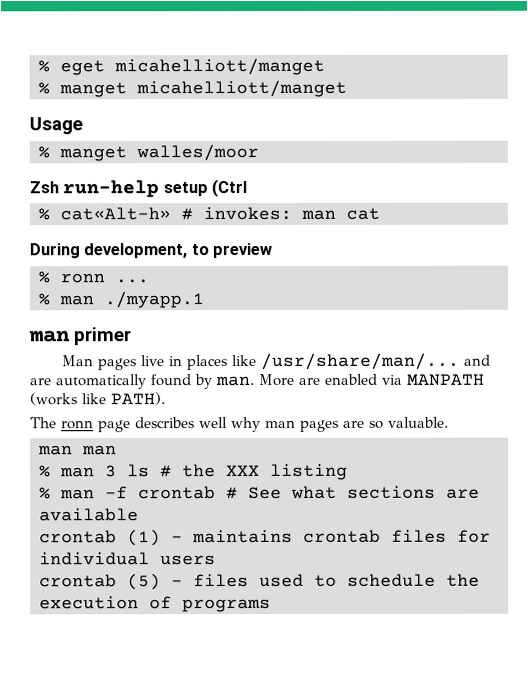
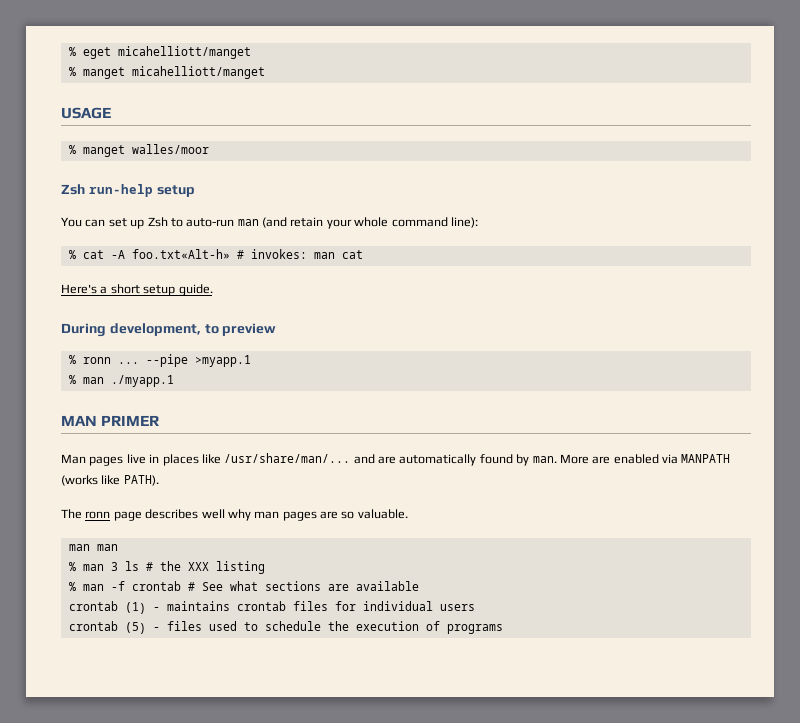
[29,117,83,135] Usage -> [61,107,111,119] USAGE
[211,179,248,198] [38,207,171,221] (Ctrl // % cat«Alt-h» -> [61,217,478,229] [68,249,230,259] // You can set up Zsh to auto-run man (and retain your whole command line): // % cat -A foo.txt«Alt-h»
(380, 213) none -> [61,284,213,296] // Here's a short setup guide.
(149, 281) none -> [145,354,251,367] --pipe >myapp.1
[28,327,132,346] man primer -> [61,415,161,426] MAN PRIMER

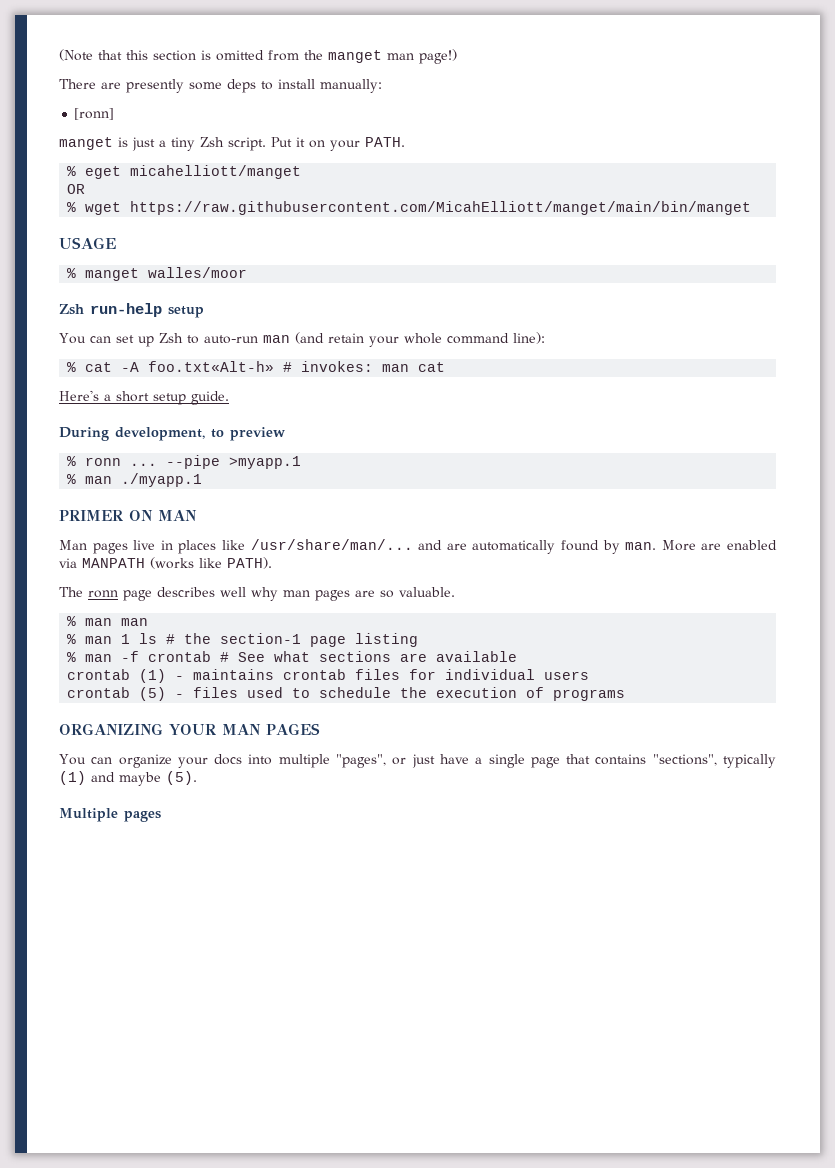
(68, 51) none -> [59,49,457,64] [59,79,382,93] [74,108,115,120] [59,137,405,151] (Note that this section is omitted from the manget man page!) // There are presently some deps to install manually: // [ronn] // manget is just a tiny Zsh script. Put it on your PATH. //
[68,66,265,79] // % manget micahelliott/manget -> [67,184,86,194] [67,201,752,215] // OR // % wget https://raw.githubusercontent.com/MicahElliott/manget/main/bin/manget
[61,415,161,426] MAN PRIMER -> [59,510,197,521] PRIMER ON MAN
(408, 514) none -> [67,616,77,626] %
[110,562,118,571] 3 -> [121,634,131,644] 1
[187,562,209,571] XXX -> [220,633,347,647] section-1 page
(503, 629) none -> [59,723,320,735] [59,754,776,768] [59,771,197,786] [59,808,161,822] // ORGANIZING YOUR MAN PAGES // You can organize your docs into multiple "pages", or just have a single page that contains "sections", typically (1) and maybe (5). // Multiple pages

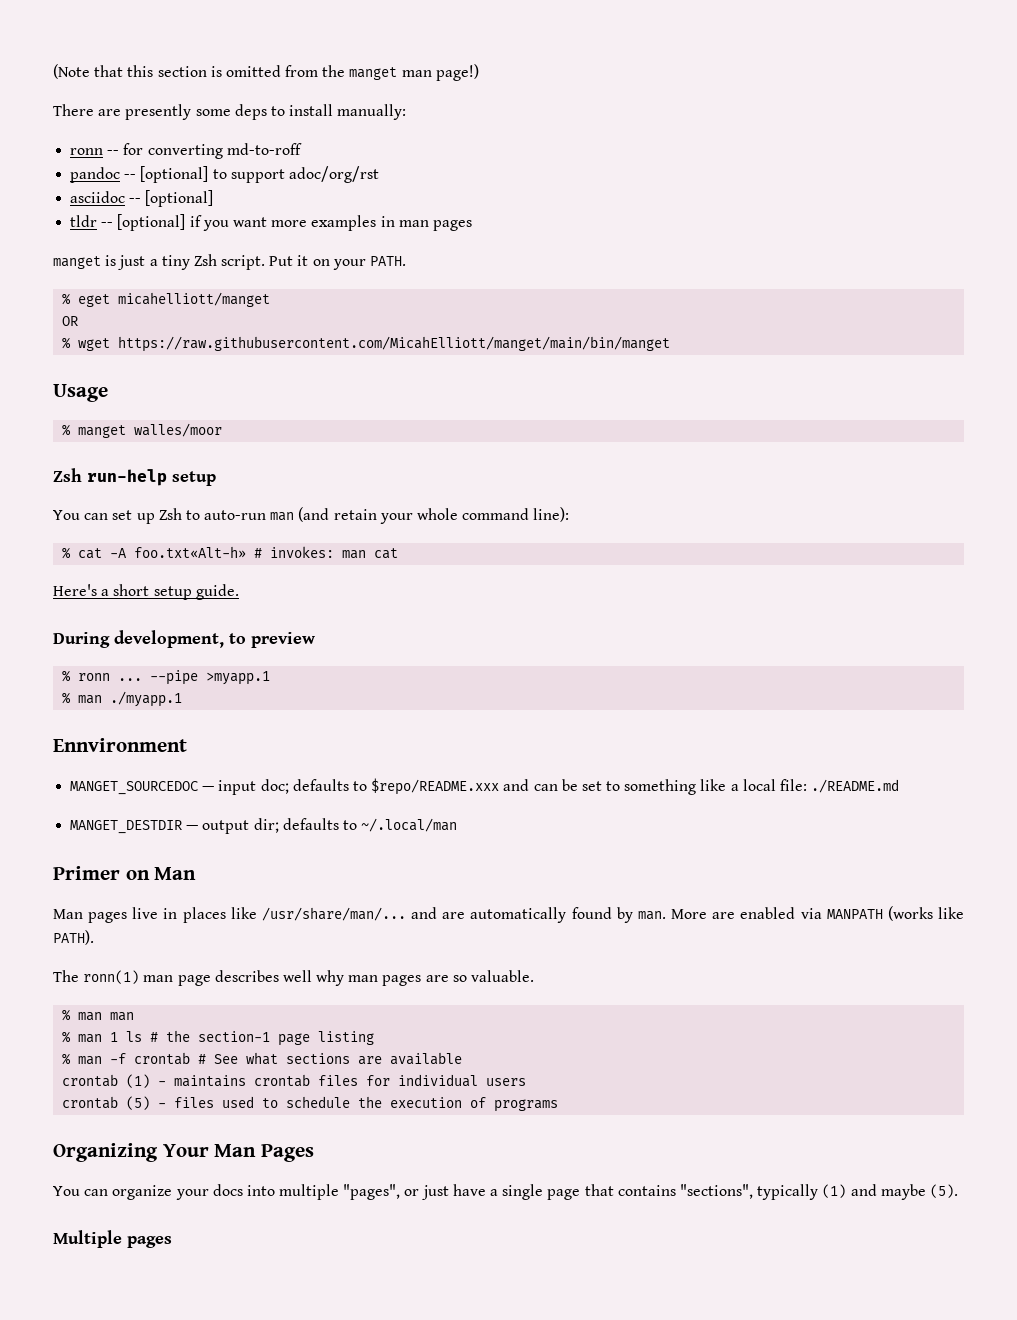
[74,108,115,120] [ronn] -> [70,143,302,159] [70,166,379,183] [70,190,214,207] [70,214,472,231] ronn -- for converting md-to-roff // pandoc -- [optional] to support adoc/org/rst // asciidoc -- [optional] // tldr -- [optional] if you want more examples in man pages
[59,237,116,249] USAGE -> [53,384,108,402] Usage
[59,510,197,521] PRIMER ON MAN -> [53,738,187,752] [70,778,900,795] [70,818,458,834] [53,866,197,880] Ennvironment // MANGET_SOURCEDOC — input doc; defaults to $repo/README.xxx and can be set to something like a local file: ./README.md // MANGET_DESTDIR — output dir; defaults to ~/.local/man // Primer on Man
[88,590,118,598] ronn -> [83,970,174,984] ronn(1) man
[59,723,320,735] ORGANIZING YOUR MAN PAGES -> [53,1143,315,1162] Organizing Your Man Pages

